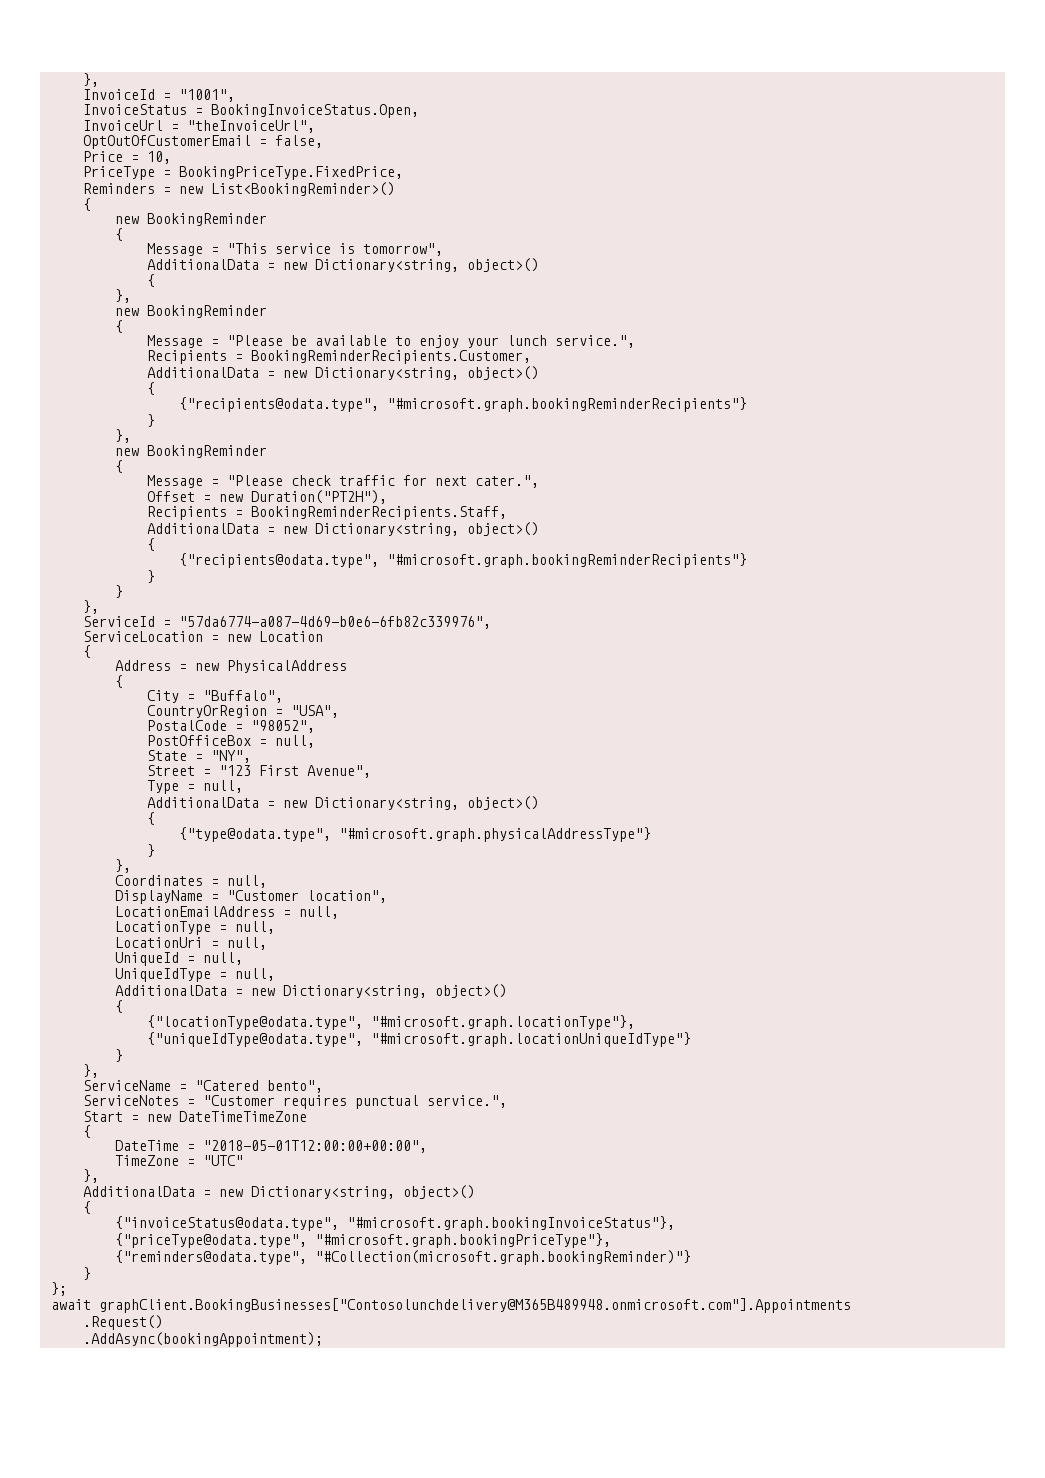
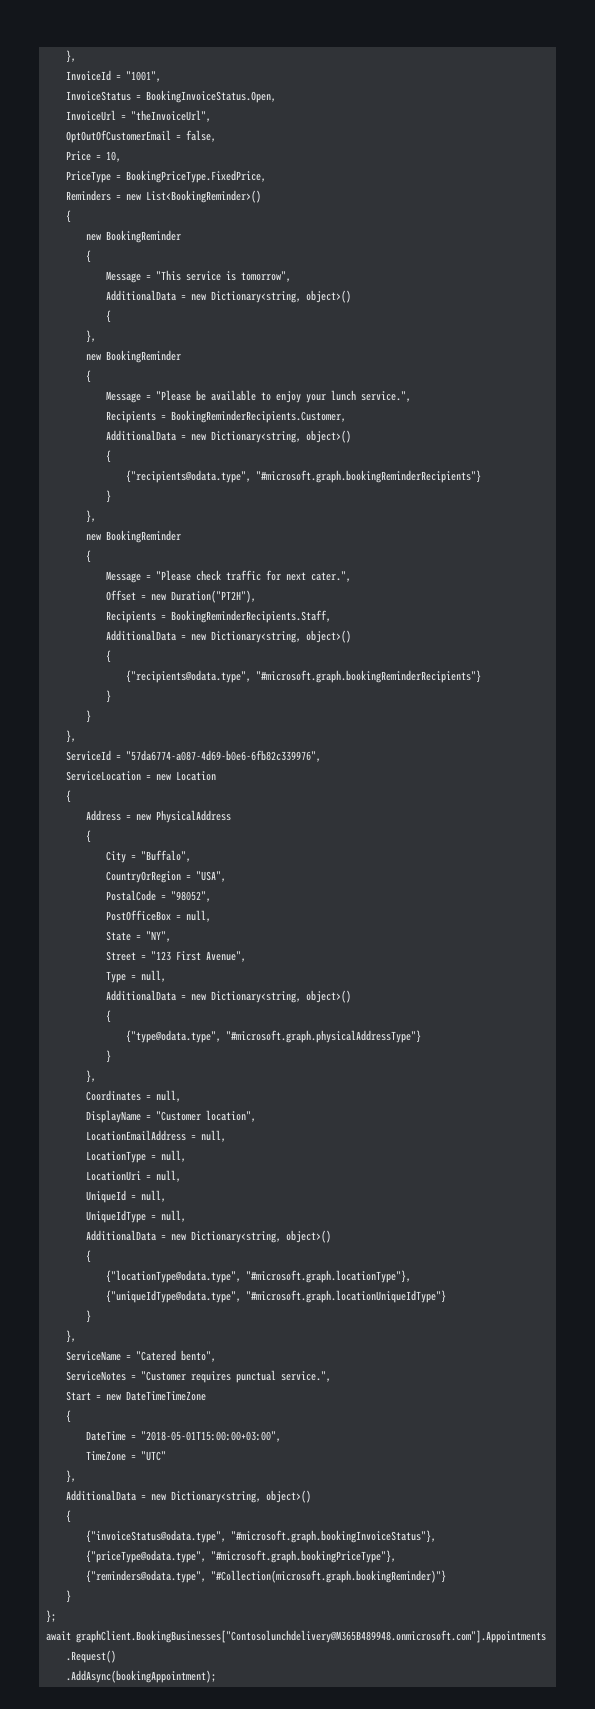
[202,1140,427,1153] "2018-05-01T12:00:00+00:00", -> [140,1431,281,1442] "2018-05-01T15:00:00+03:00",

